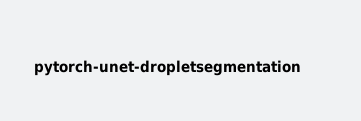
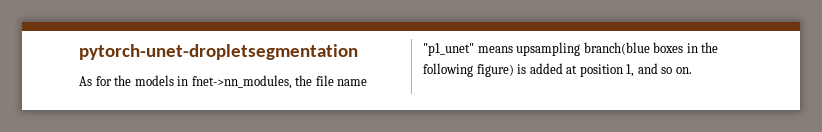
(301, 68) none -> [79,75,368,89] [423,42,719,56] [423,63,692,77] // As for the models in fnet->nn_modules, the file name "p1_unet" means upsampling branch(blue boxes in the following figure) is added at position 1, and so on.

